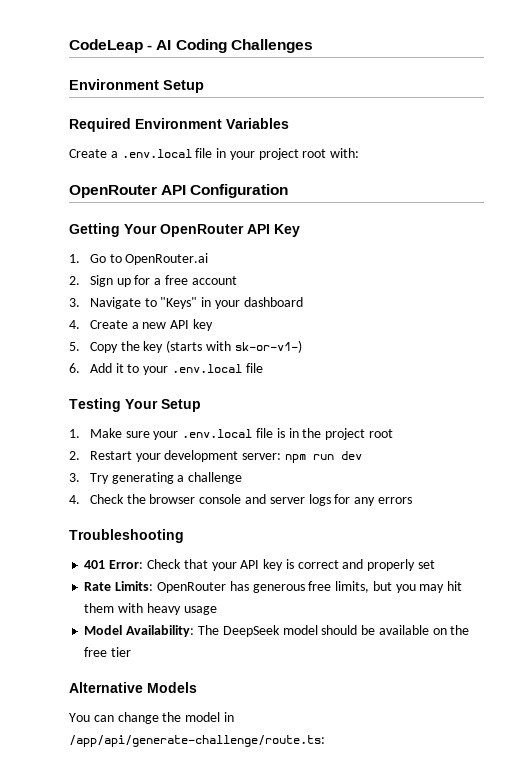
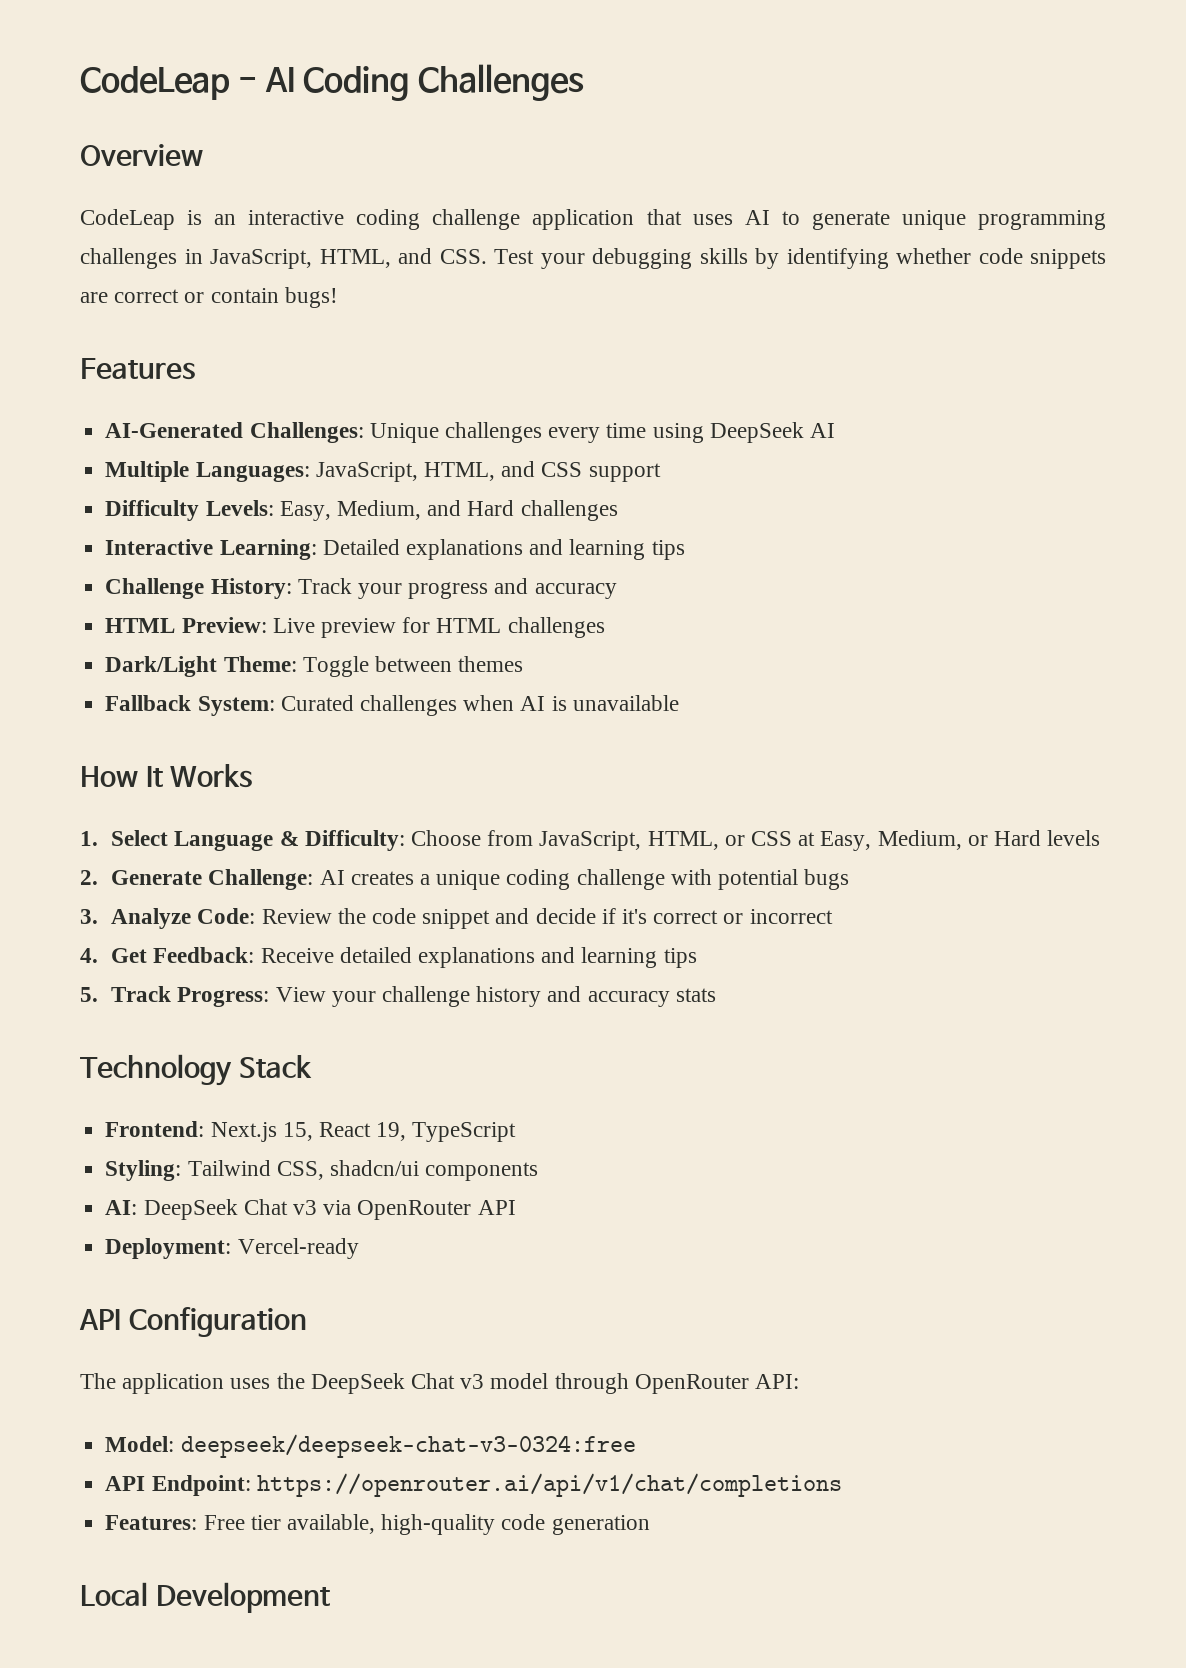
[69,79,204,93] [69,118,289,132] [69,148,360,160] [69,184,289,198] [69,223,300,237] [69,253,209,265] [69,275,237,287] [69,297,303,309] [69,319,214,331] [69,340,302,353] [69,363,263,375] [69,398,201,412] [69,428,393,440] [69,450,363,463] [69,472,243,484] [69,494,412,506] [69,529,184,543] [84,559,435,571] [84,581,463,593] [84,603,217,615] [84,625,470,637] [84,647,132,657] [69,682,197,693] [69,712,234,724] [69,735,325,747] Environment Setup // Required Environment Variables // Create a .env.local file in your project root with: // OpenRouter API Configuration // Getting Your OpenRouter API Key // 1. Go to OpenRouter.ai // 2. Sign up for a free account // 3. Navigate to "Keys" in your dashboard // 4. Create a new API key // 5. Copy the key (starts with sk-or-v1-) // 6. Add it to your .env.local file // Testing Your Setup // 1. Make sure your .env.local file is in the project root // 2. Restart your development server: npm run dev // 3. Try generating a challenge // 4. Check the browser console and server logs for any errors // Troubleshooting // 401 Error: Check that your API key is correct and properly set // Rate Limits: OpenRouter has generous free limits, but you may hit them with heavy usage // Model Availability: The DeepSeek model should be available on the free tier // Alternative Models // You can change the model in /app/api/generate-challenge/route.ts: -> [80,144,203,166] [80,209,1107,230] [80,248,1106,269] [80,287,338,308] [80,358,195,380] [105,422,835,443] [105,461,661,482] [105,500,618,521] [105,539,685,560] [105,578,617,599] [105,617,605,638] [105,656,524,677] [105,695,679,716] [80,764,253,788] [80,830,1101,851] [80,869,850,890] [80,908,833,929] [80,947,697,968] [80,986,716,1007] [80,1054,312,1086] [105,1121,517,1142] [105,1160,539,1181] [105,1199,516,1220] [105,1238,359,1259] [79,1307,307,1337] [80,1373,800,1394] [105,1434,636,1458] [105,1473,842,1497] [105,1514,650,1535] [80,1582,330,1613] Overview // CodeLeap is an interactive coding challenge application that uses AI to generate unique programming challenges in JavaScript, HTML, and CSS. Test your debugging skills by identifying whether code snippets are correct or contain bugs! // Features // AI-Generated Challenges: Unique challenges every time using DeepSeek AI // Multiple Languages: JavaScript, HTML, and CSS support // Difficulty Levels: Easy, Medium, and Hard challenges // Interactive Learning: Detailed explanations and learning tips // Challenge History: Track your progress and accuracy // HTML Preview: Live preview for HTML challenges // Dark/Light Theme: Toggle between themes // Fallback System: Curated challenges when AI is unavailable // How It Works // 1. Select Language & Difficulty: Choose from JavaScript, HTML, or CSS at Easy, Medium, or Hard levels // 2. Generate Challenge: AI creates a unique coding challenge with potential bugs // 3. Analyze Code: Review the code snippet and decide if it's correct or incorrect // 4. Get Feedback: Receive detailed explanations and learning tips // 5. Track Progress: View your challenge history and accuracy stats // Technology Stack // Frontend: Next.js 15, React 19, TypeScript // Styling: Tailwind CSS, shadcn/ui components // AI: DeepSeek Chat v3 via OpenRouter API // Deployment: Vercel-ready // API Configuration // The application uses the DeepSeek Chat v3 model through OpenRouter API: // Model: deepseek/deepseek-chat-v3-0324:free // API Endpoint: https://openrouter.ai/api/v1/chat/completions // Features: Free tier available, high-quality code generation // Local Development

